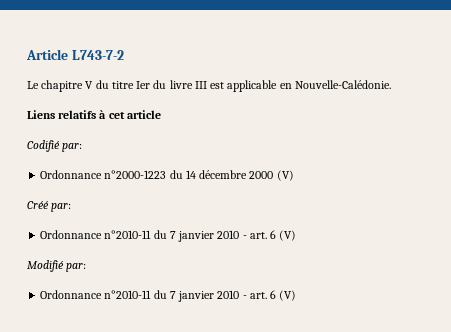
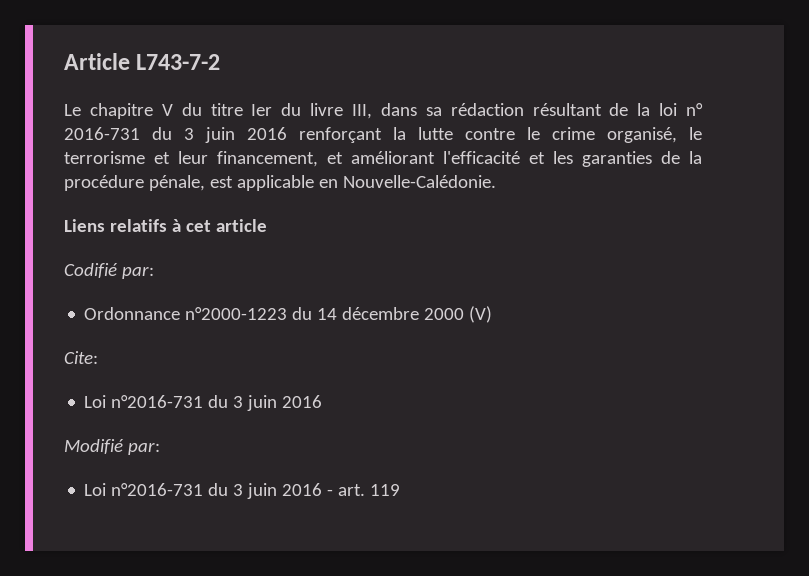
[194,81,207,89] III -> [352,103,703,119] [64,127,702,143] [64,151,702,167] [64,175,205,191] III, dans sa rédaction résultant de la loi n° 2016-731 du 3 juin 2016 renforçant la lutte contre le crime organisé, le terrorisme et leur financement, et améliorant l'efficacité et les garanties de la procédure pénale,
[27,201,72,212] [40,230,297,242] [27,260,87,272] [40,290,297,302] Créé par: // Ordonnance n°2010-11 du 7 janvier 2010 - art. 6 (V) // Modifié par: // Ordonnance n°2010-11 du 7 janvier 2010 - art. 6 (V) -> [64,351,98,364] [84,395,323,411] [64,439,160,455] [84,483,401,499] Cite: // Loi n°2016-731 du 3 juin 2016 // Modifié par: // Loi n°2016-731 du 3 juin 2016 - art. 119

